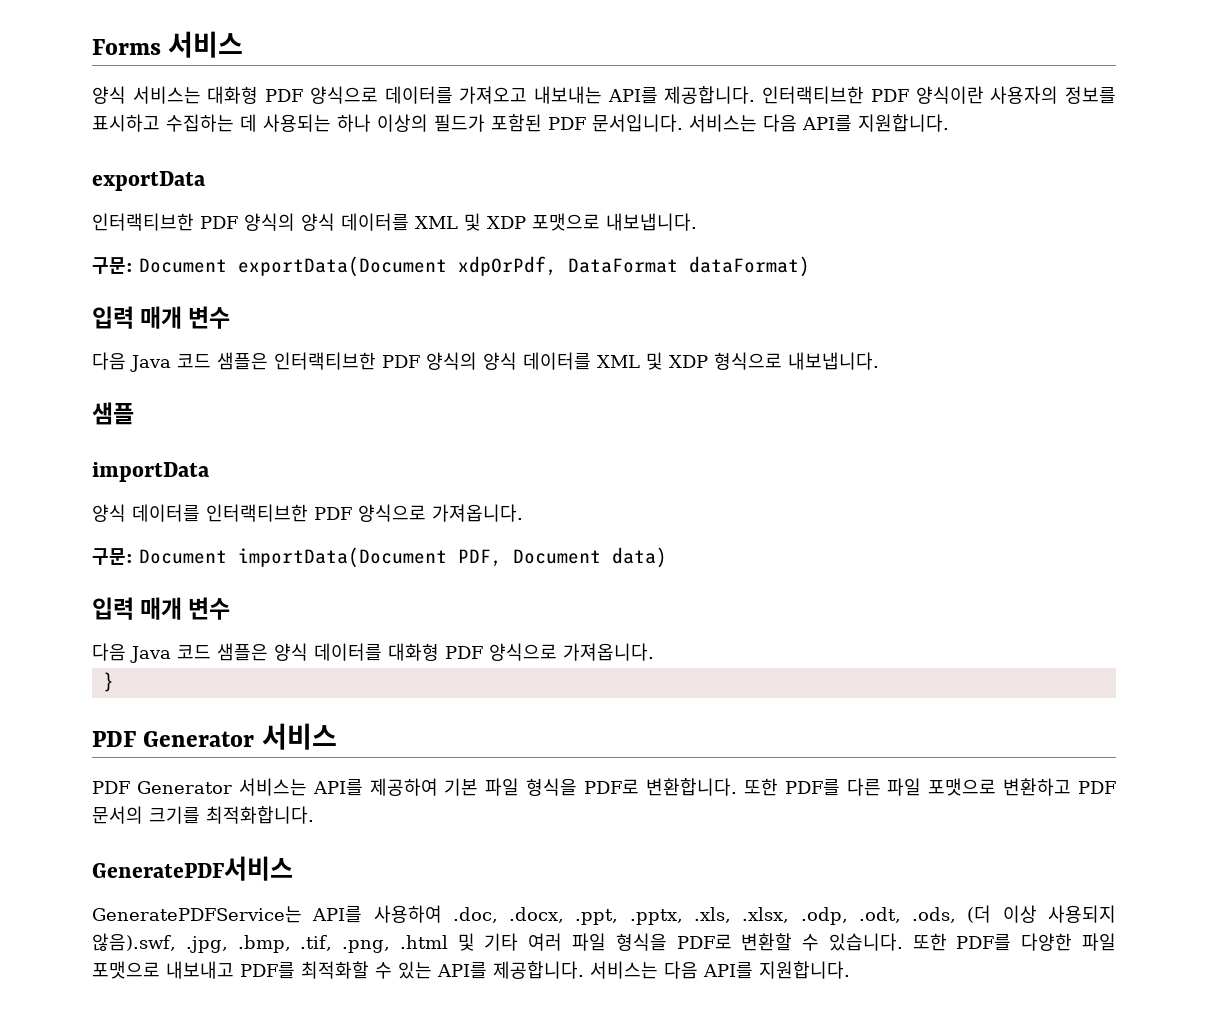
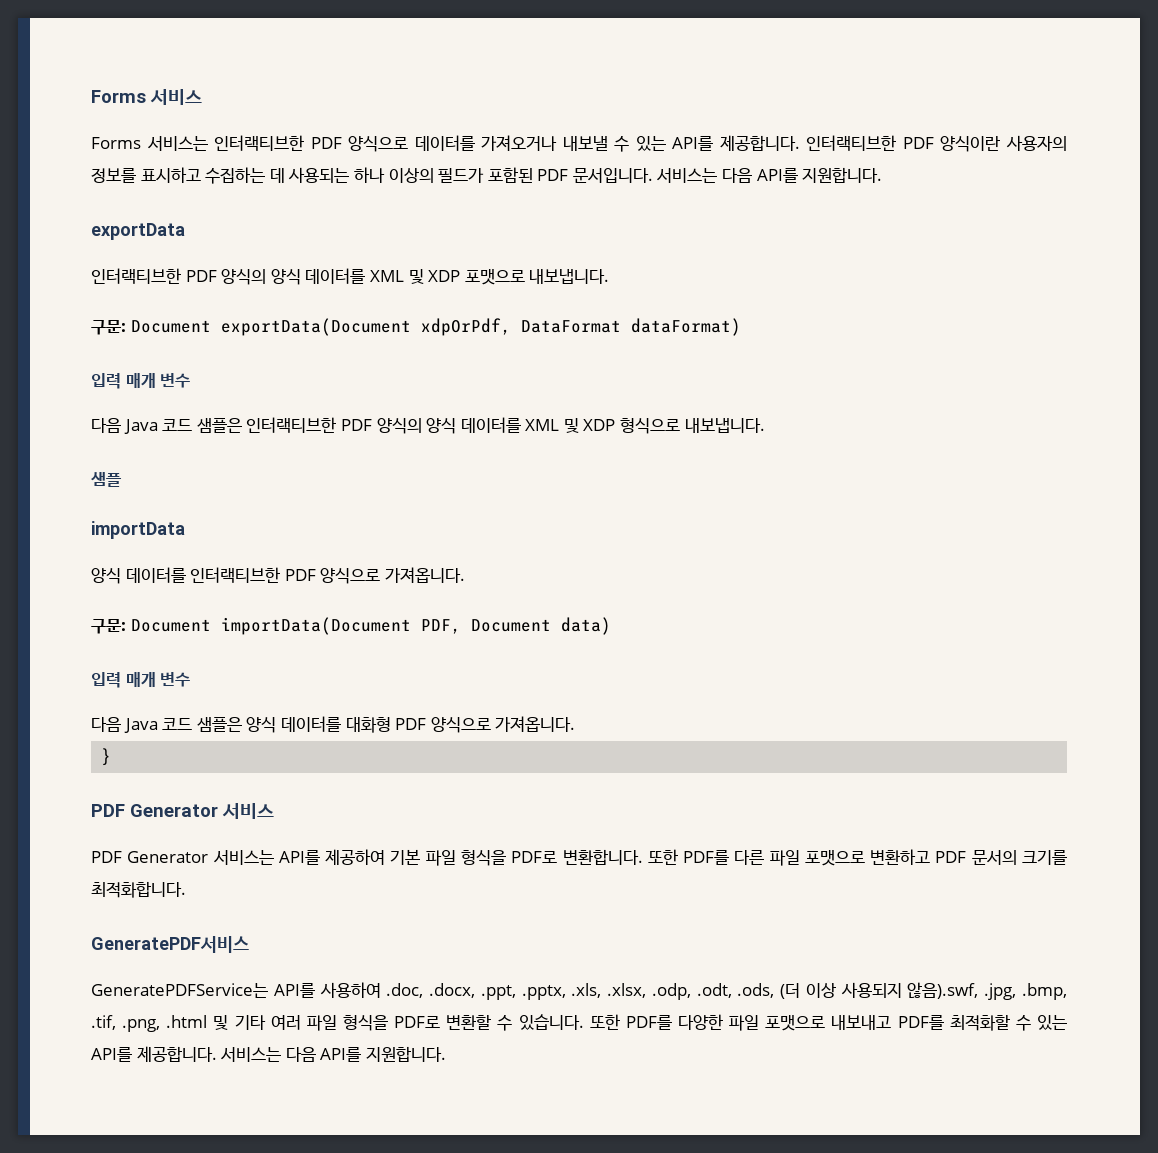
[92,86,602,104] 양식 서비스는 대화형 PDF 양식으로 데이터를 가져오고 내보내는 -> [91,135,666,152] Forms 서비스는 인터랙티브한 PDF 양식으로 데이터를 가져오거나 내보낼 수 있는

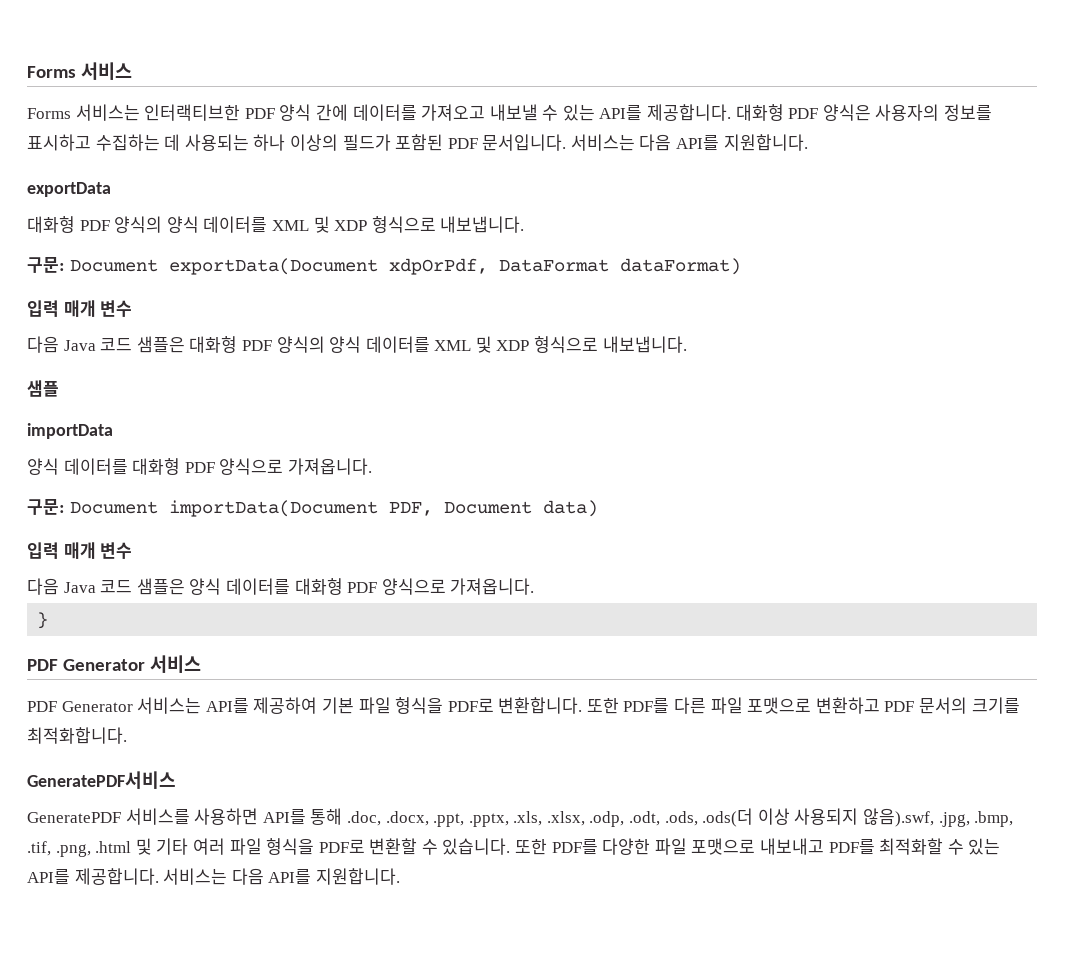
[348,135,558,152] 양식으로 데이터를 가져오거나 -> [279,104,486,121] 양식 간에 데이터를 가져오고
[806,135,1001,152] 인터랙티브한 PDF 양식이란 -> [735,104,871,121] 대화형 PDF 양식은
[91,268,525,285] 인터랙티브한 PDF 양식의 양식 데이터를 XML 및 XDP 포맷으로 -> [27,216,436,233] 대화형 PDF 양식의 양식 데이터를 XML 및 XDP 형식으로
[246,417,337,433] 인터랙티브한 -> [189,336,238,353] 대화형
[190,567,281,583] 인터랙티브한 -> [132,458,181,475] 대화형
[91,982,381,998] GeneratePDFService는 API를 사용하여 -> [27,808,343,825] GeneratePDF 서비스를 사용하면 API를 통해
[780,983,801,999] (더 -> [702,808,754,827] .ods(더

